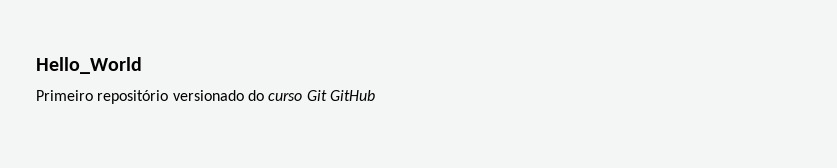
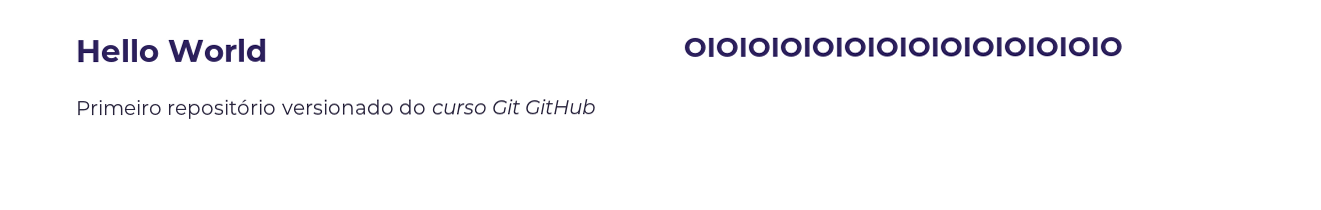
[36,57,142,74] Hello_World -> [75,38,267,63] Hello World
(375, 95) none -> [683,37,1123,57] // OIOIOIOIOIOIOIOIOIOIOIOIOIO

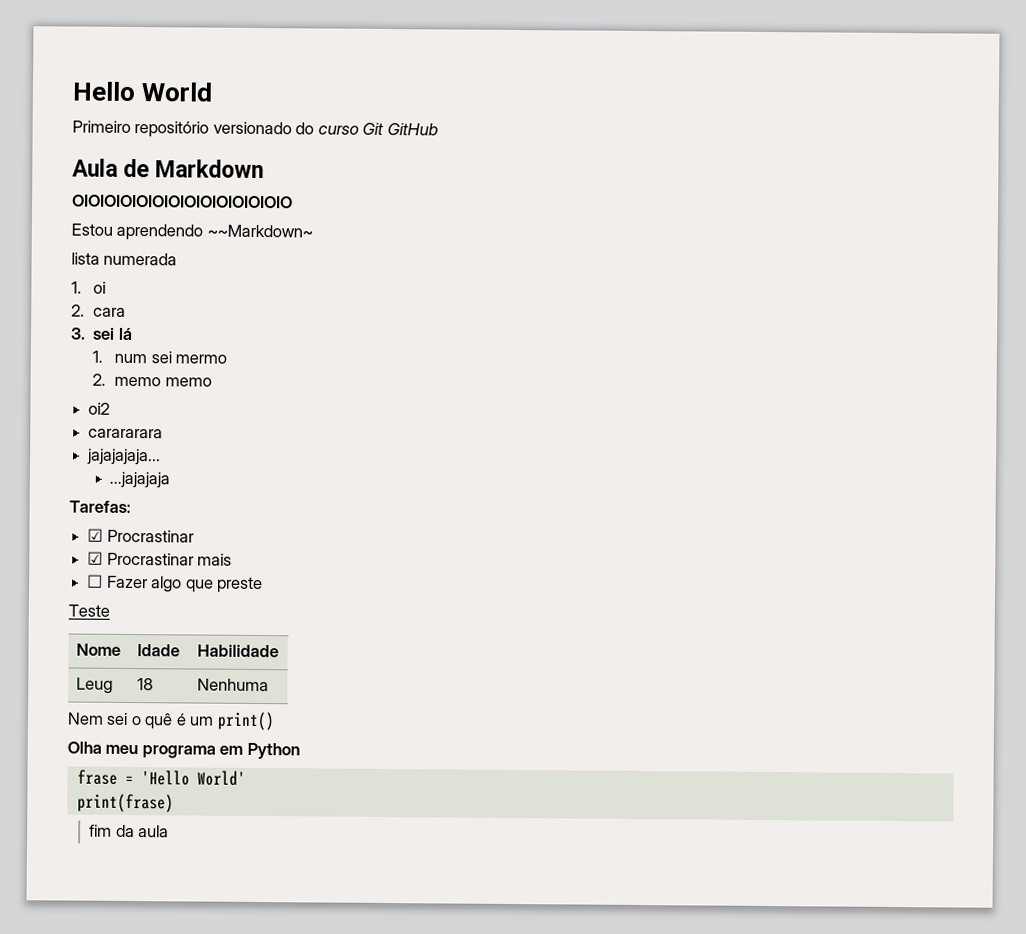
[683,37,1123,57] OIOIOIOIOIOIOIOIOIOIOIOIOIO -> [72,158,265,179] [72,194,293,209] [71,223,313,241] [71,252,178,266] [71,281,107,294] [71,304,127,317] [70,327,133,341] [92,350,228,364] [92,373,212,387] [88,402,111,415] [88,428,164,439] [87,448,162,466] [109,471,171,489] [69,500,131,513] [87,528,194,543] [87,551,233,566] [87,574,263,594] [68,604,110,617] [76,643,122,656] [137,644,181,657] [197,644,280,658] [76,677,114,694] [137,678,155,691] [197,678,270,692] [67,711,275,731] [67,741,300,760] [76,769,246,786] [76,793,174,813] [89,824,170,838] Aula de Markdown // OIOIOIOIOIOIOIOIOIOIOIOIOIO // Estou aprendendo ~~Markdown~ // lista numerada // 1. oi // 2. cara // 3. sei lá // 1. num sei mermo // 2. memo memo // oi2 // carararara // jajajajaja... // ...jajajaja // Tarefas: // ☑ Procrastinar // ☑ Procrastinar mais // ☐ Fazer algo que preste // Teste // Nome | Idade | Habilidade // Leug | 18 | Nenhuma // Nem sei o quê é um print() // Olha meu programa em Python // frase = 'Hello World' // print(frase) // fim da aula

